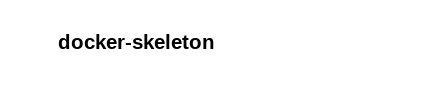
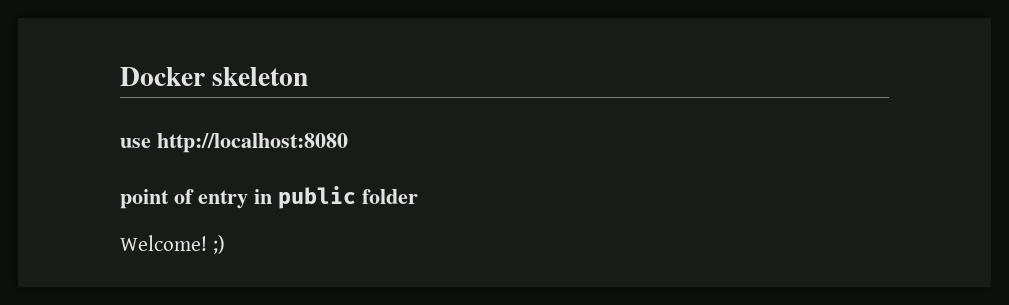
[58,34,215,49] docker-skeleton -> [120,67,309,86] [120,133,348,153] [120,186,418,209] [120,235,225,254] Docker skeleton // use http://localhost:8080 // point of entry in public folder // Welcome! ;)

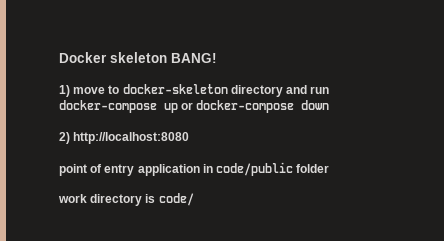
[120,133,348,153] [120,186,418,209] [120,235,225,254] // use http://localhost:8080 // point of entry in public folder // Welcome! ;) -> [171,53,217,63] [59,84,330,97] [59,100,330,113] [59,132,190,144] [59,162,330,176] [58,193,194,206] BANG! // 1) move to docker-skeleton directory and run docker-compose up or docker-compose down // 2) http://localhost:8080 // point of entry application in code/public folder // work directory is code/

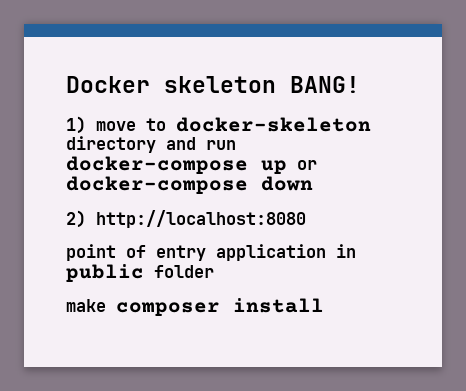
[216,162,294,176] code/public -> [66,264,144,282] public
[58,193,194,206] work directory is code/ -> [66,298,324,316] make composer install

